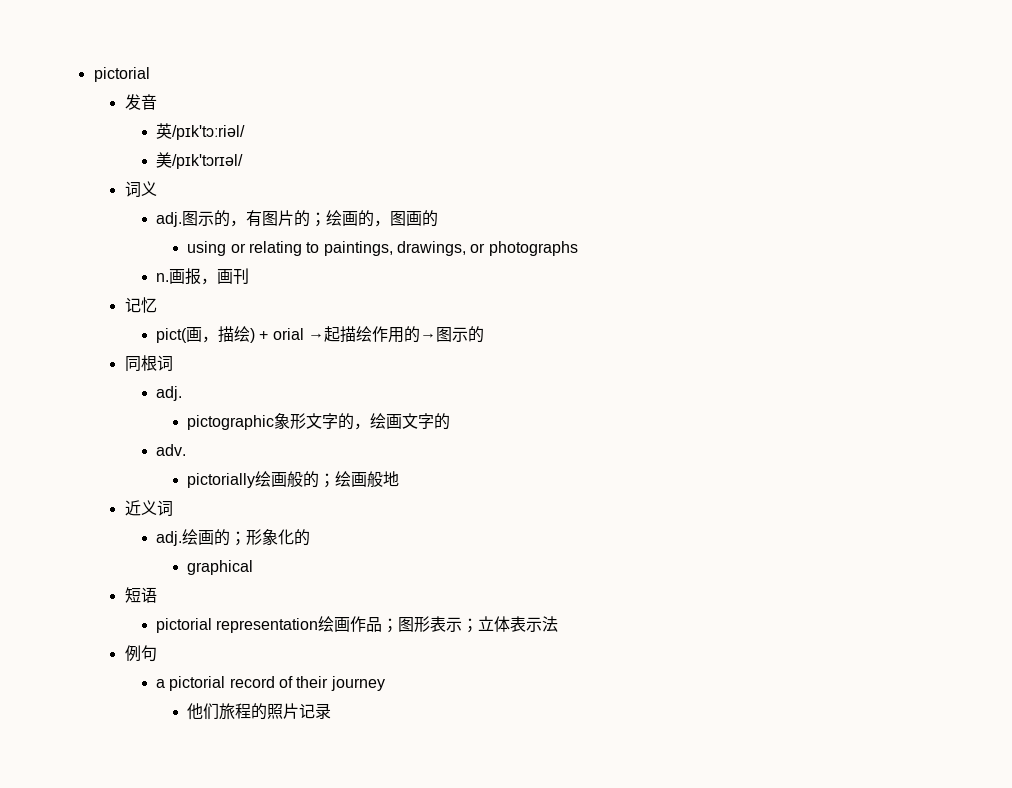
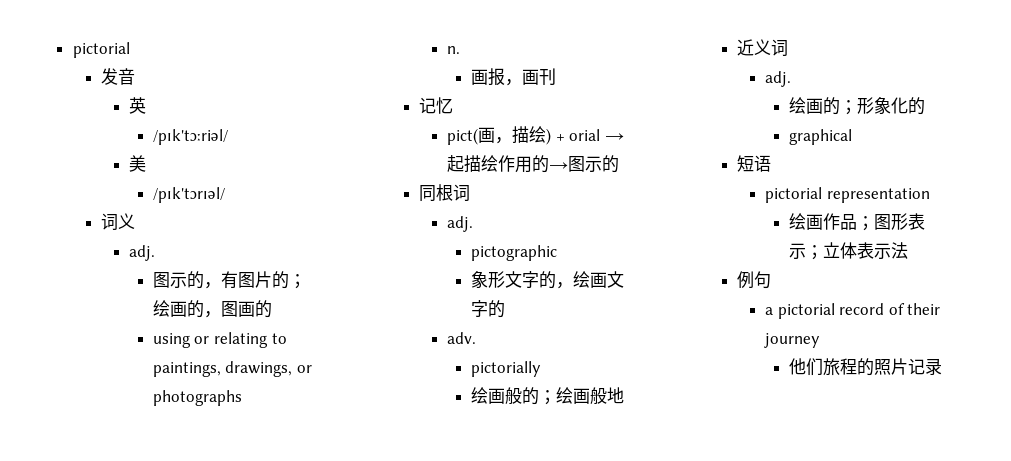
(173, 131) none -> (146, 105) //
(173, 160) none -> (146, 163) //
(183, 219) none -> (155, 253) //
(170, 277) none -> (460, 50) //
(275, 422) none -> (557, 253) //
(256, 480) none -> (541, 369) //
(183, 538) none -> (791, 79) //
(319, 625) none -> (930, 195) //

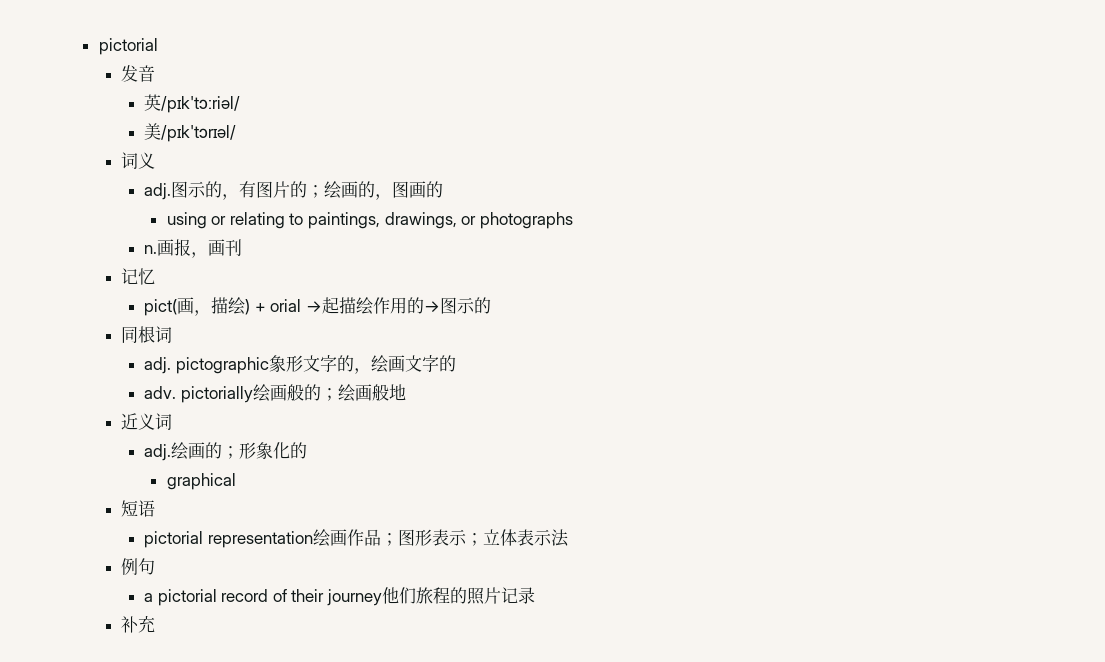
(146, 105) // -> (162, 102) none
(146, 163) // -> (162, 131) none
(155, 253) // -> (172, 191) none
(460, 50) // -> (158, 249) none
(473, 224) // -> (172, 365) none
(557, 253) // -> (269, 365) none
(476, 338) // -> (177, 392) none
(541, 369) // -> (253, 394) none
(791, 79) // -> (172, 452) none
(930, 195) // -> (313, 539) none
(820, 340) // -> (382, 597) none
(942, 366) none -> [121,615,156,633] // 补充

